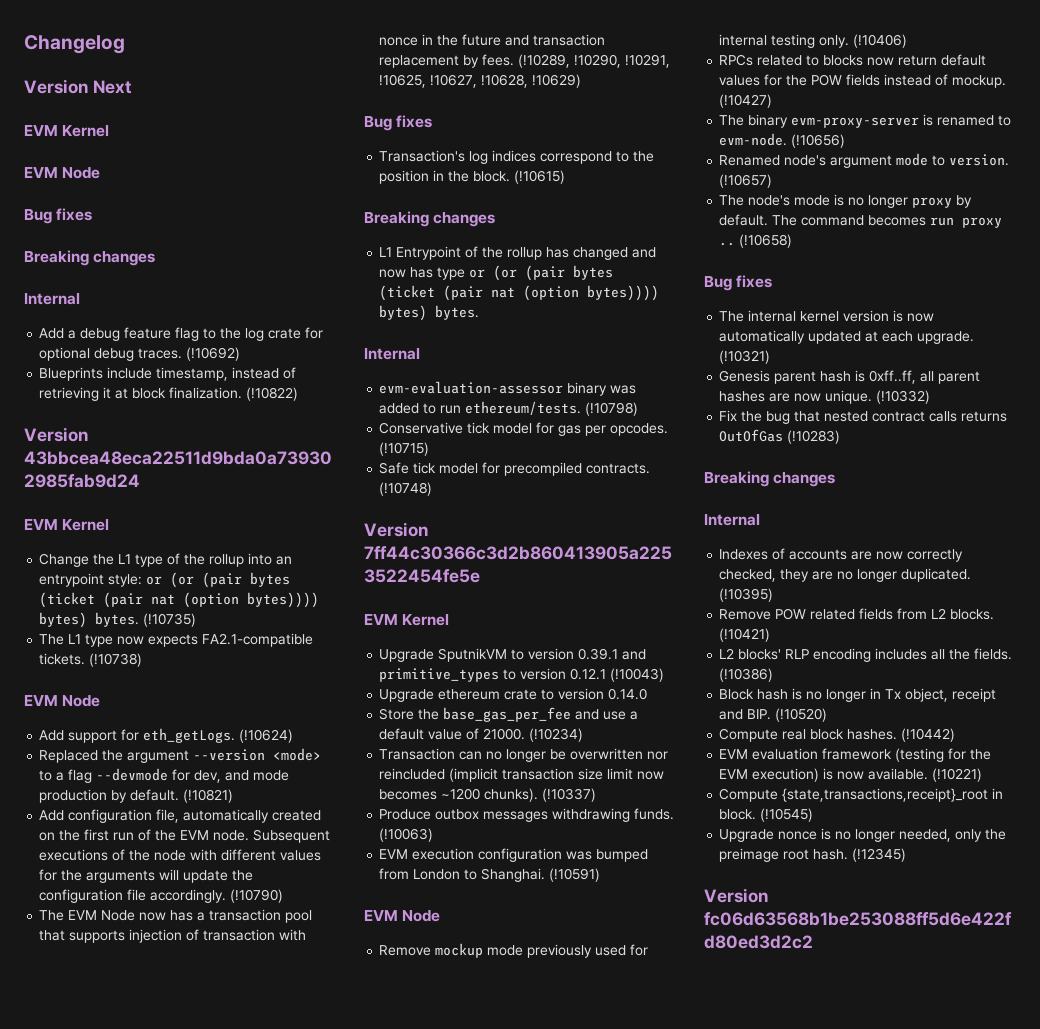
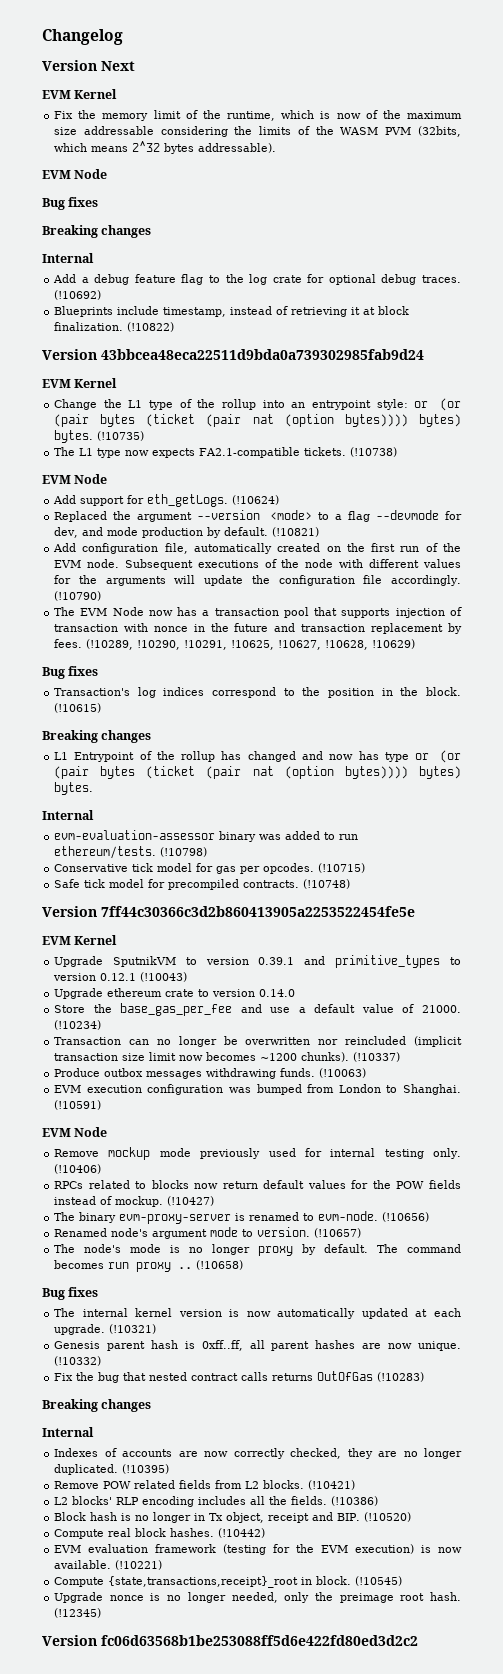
(110, 131) none -> [54,110,462,121] [54,126,461,137] [54,141,277,154] // Fix the memory limit of the runtime, which is now of the maximum size addressable considering the limits of the WASM PVM (32bits, which means 2^32 bytes addressable).

